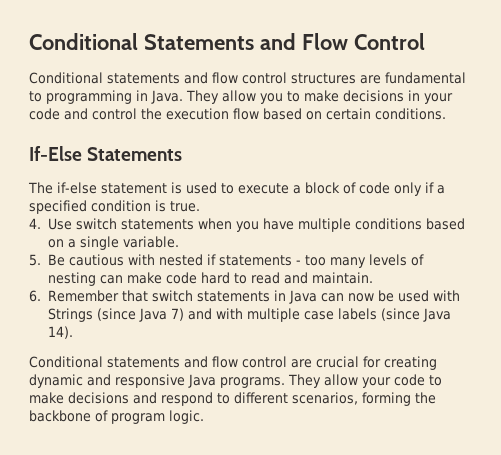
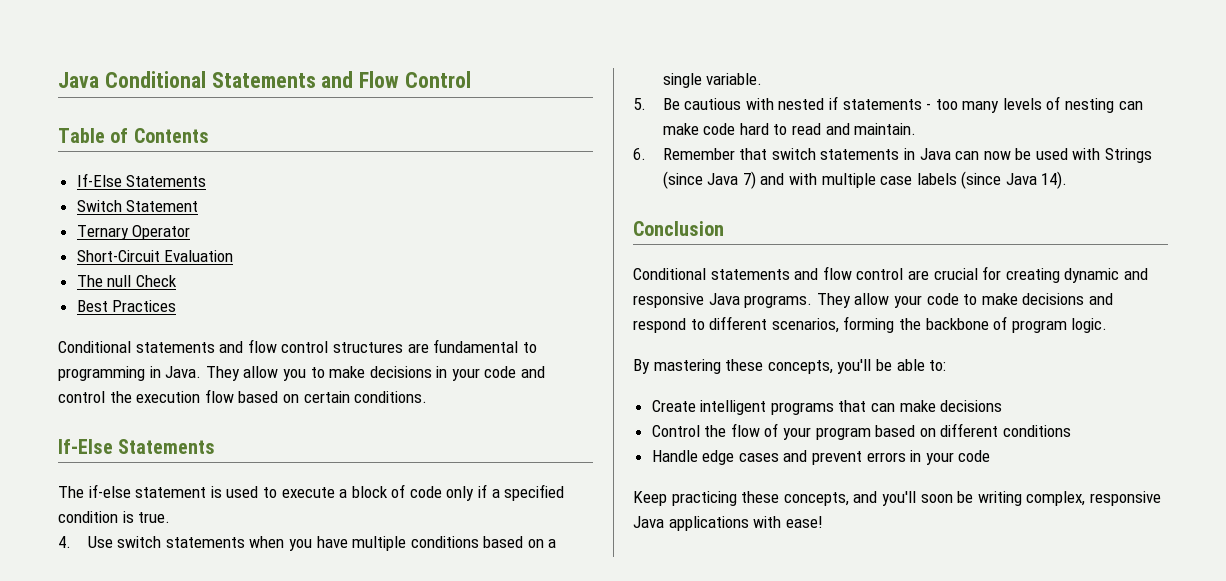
(29, 41) none -> [58,72,99,88] Java
(425, 41) none -> [58,128,209,143] [76,173,207,187] [76,200,199,212] [76,225,191,240] [76,250,234,262] [76,275,177,287] [76,300,177,312] // Table of Contents // If-Else Statements // Switch Statement // Ternary Operator // Short-Circuit Evaluation // The null Check // Best Practices
(73, 332) none -> [633,221,724,236] // Conclusion
(204, 417) none -> [633,359,947,374] [651,400,1003,415] [651,423,1072,440] [651,450,991,465] [633,491,1161,506] [633,516,823,531] // By mastering these concepts, you'll be able to: // Create intelligent programs that can make decisions // Control the flow of your program based on different conditions // Handle edge cases and prevent errors in your code // Keep practicing these concepts, and you'll soon be writing complex, responsive Java applications with ease!

